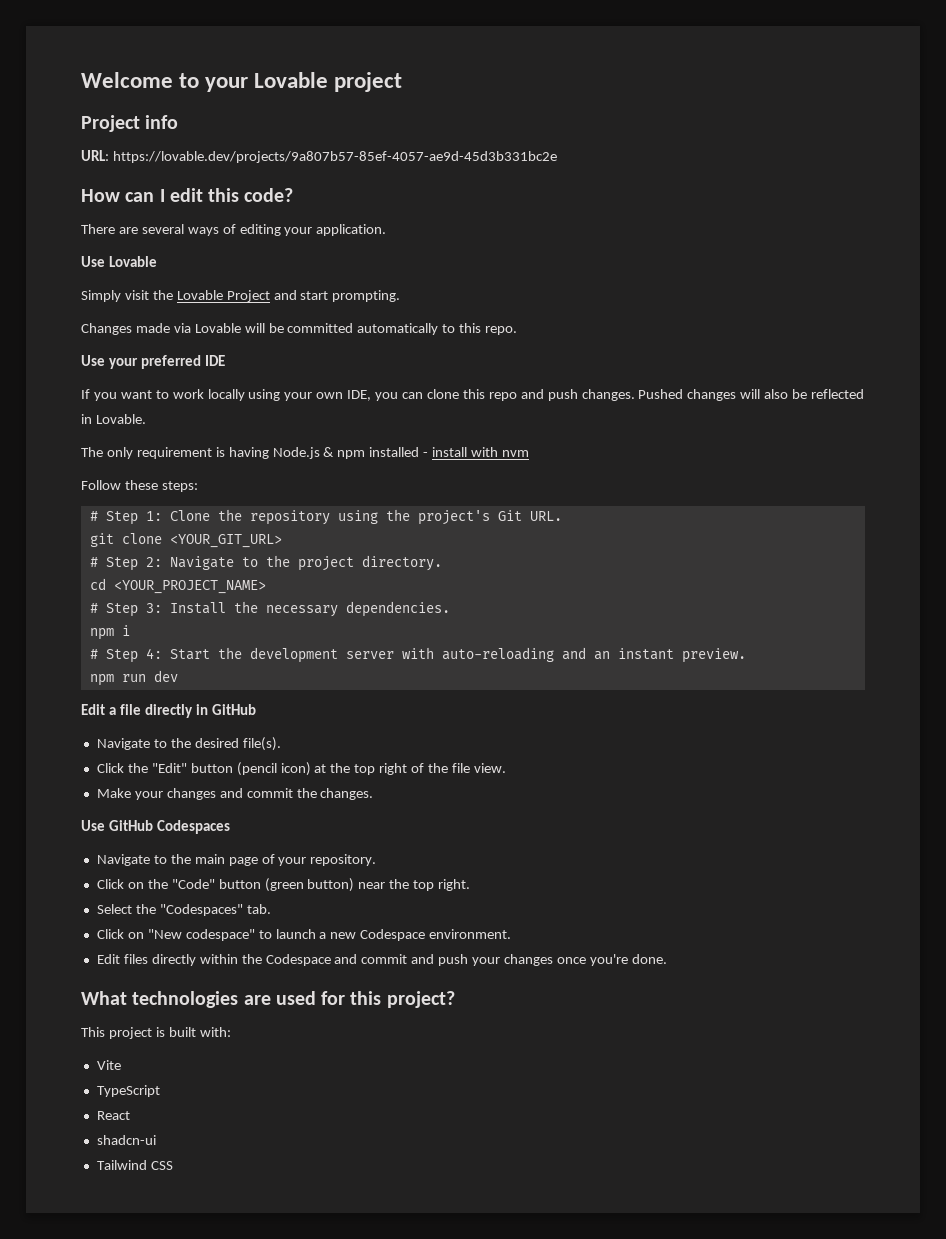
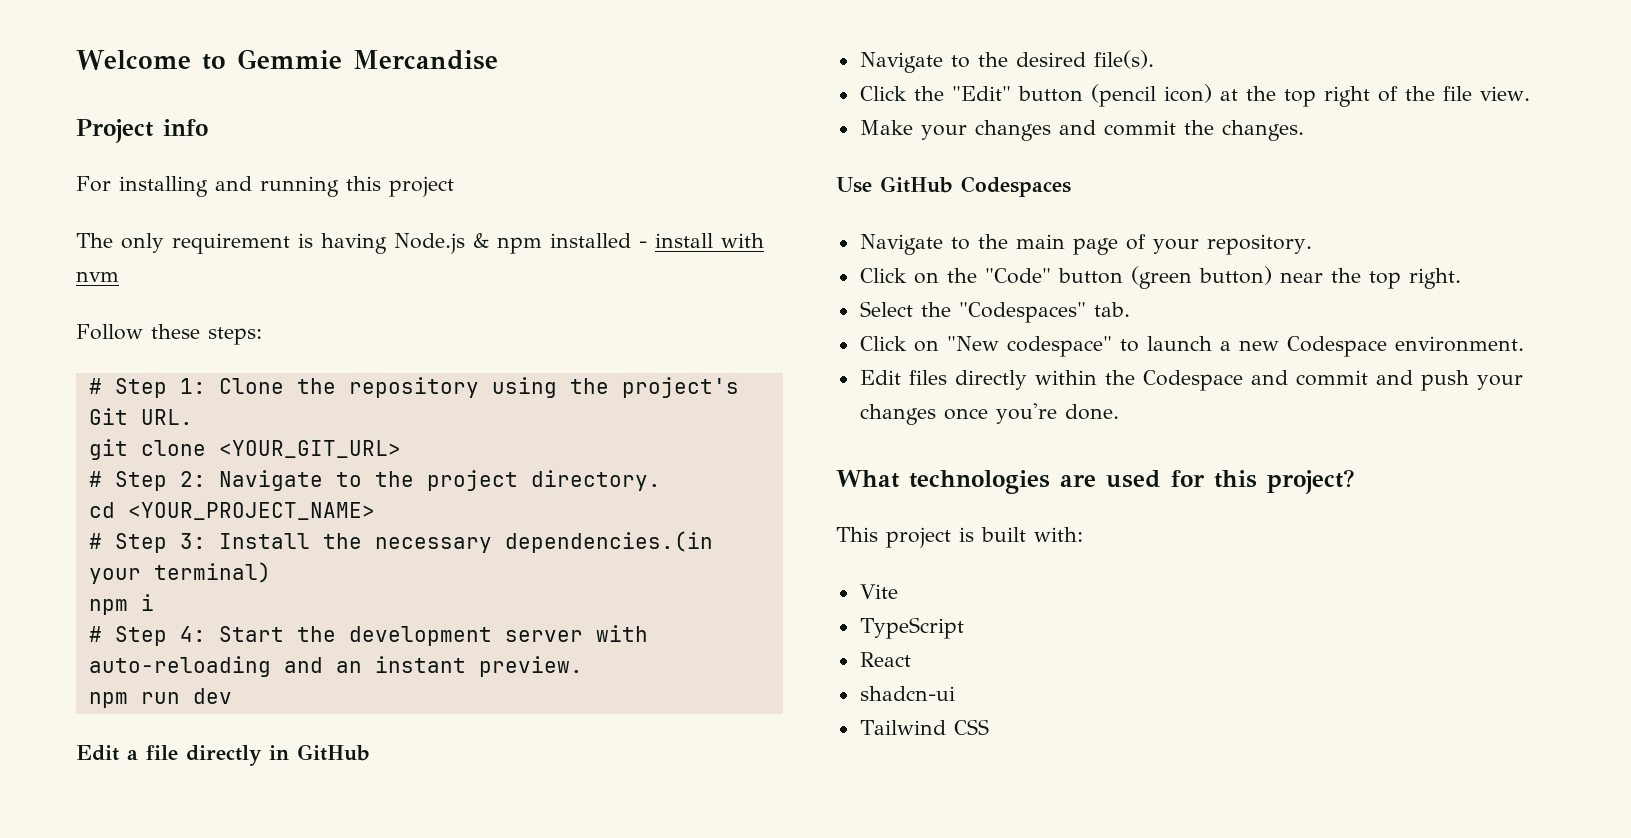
[205,72,403,92] your Lovable project -> [236,49,498,70] Gemmie Mercandise
[81,150,557,163] [81,188,294,202] [81,224,387,236] [81,256,157,267] [81,290,401,302] [81,323,518,335] [81,355,225,369] [81,389,865,401] [81,414,146,424] URL: https://lovable.dev/projects/9a807b57-85ef-4057-ae9d-45d3b331bc2e // How can I edit this code? // There are several ways of editing your application. // Use Lovable // Simply visit the Lovable Project and start prompting. // Changes made via Lovable will be committed automatically to this repo. // Use your preferred IDE // If you want to work locally using your own IDE, you can clone this repo and push changes. Pushed changes will also be reflected in Lovable. -> [76,176,454,197] For installing and running this project
[345,601,450,617] dependencies. -> [504,531,713,553] [88,562,271,584] dependencies.(in your terminal)

